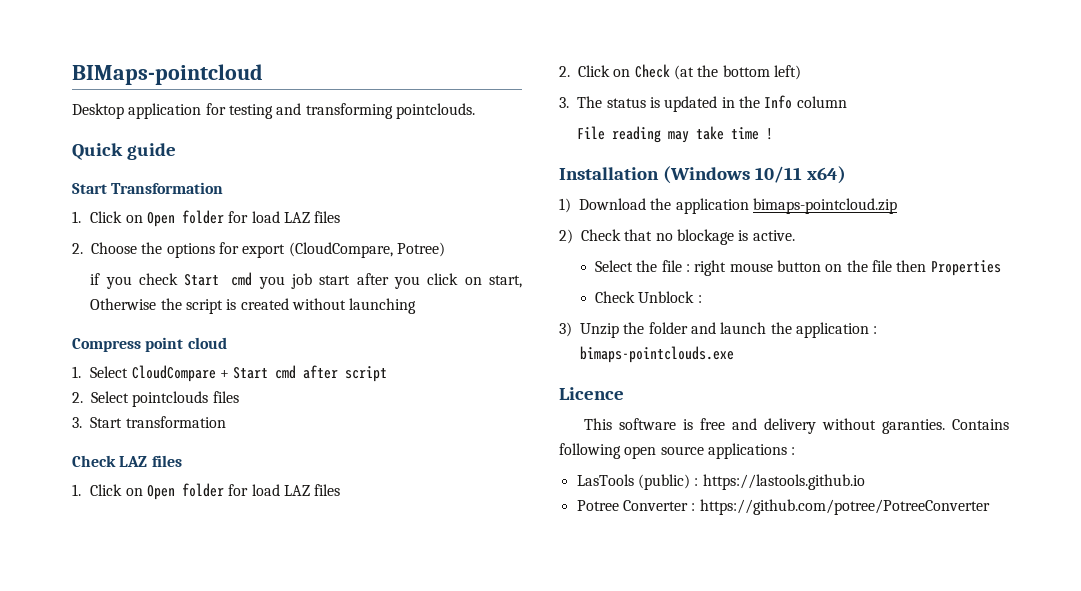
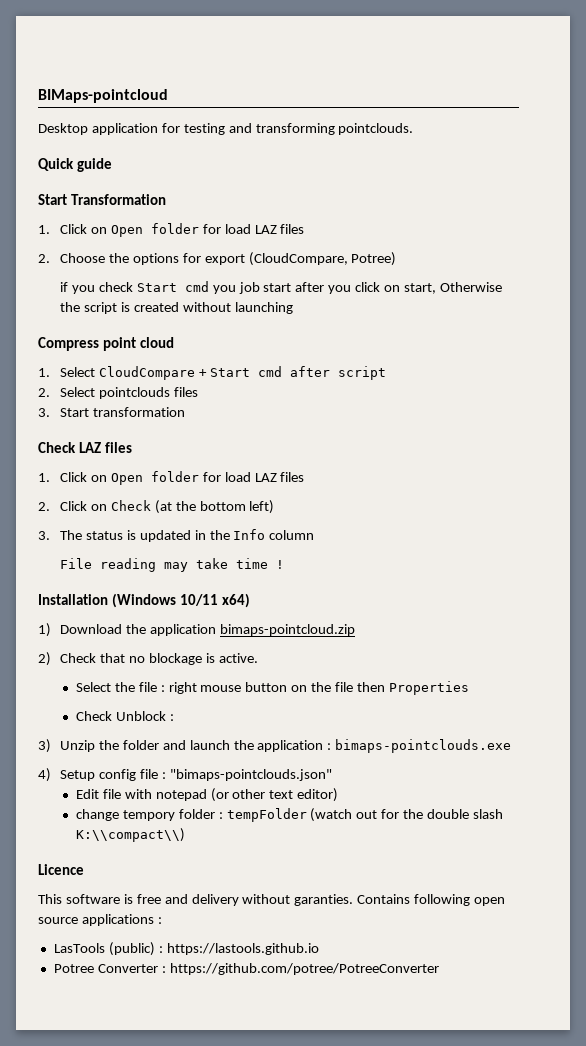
(734, 354) none -> [38,768,332,782] [75,788,339,802] [75,808,504,822] [75,828,185,842] // 4) Setup config file : "bimaps-pointclouds.json" // Edit file with notepad (or other text editor) // change tempory folder : tempFolder (watch out for the double slash K:\\compact\\)

